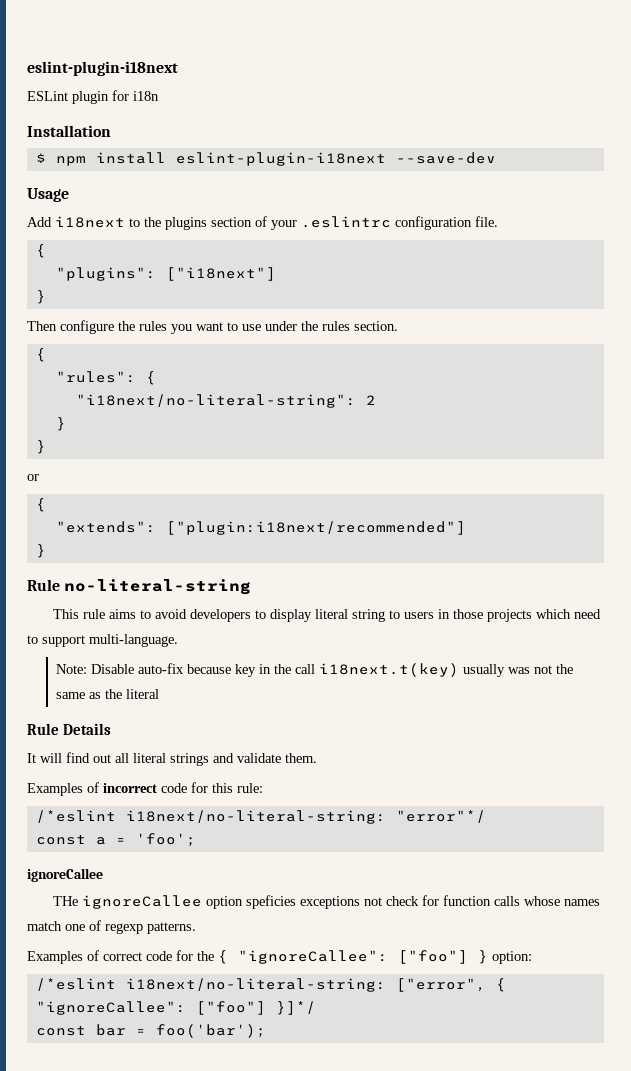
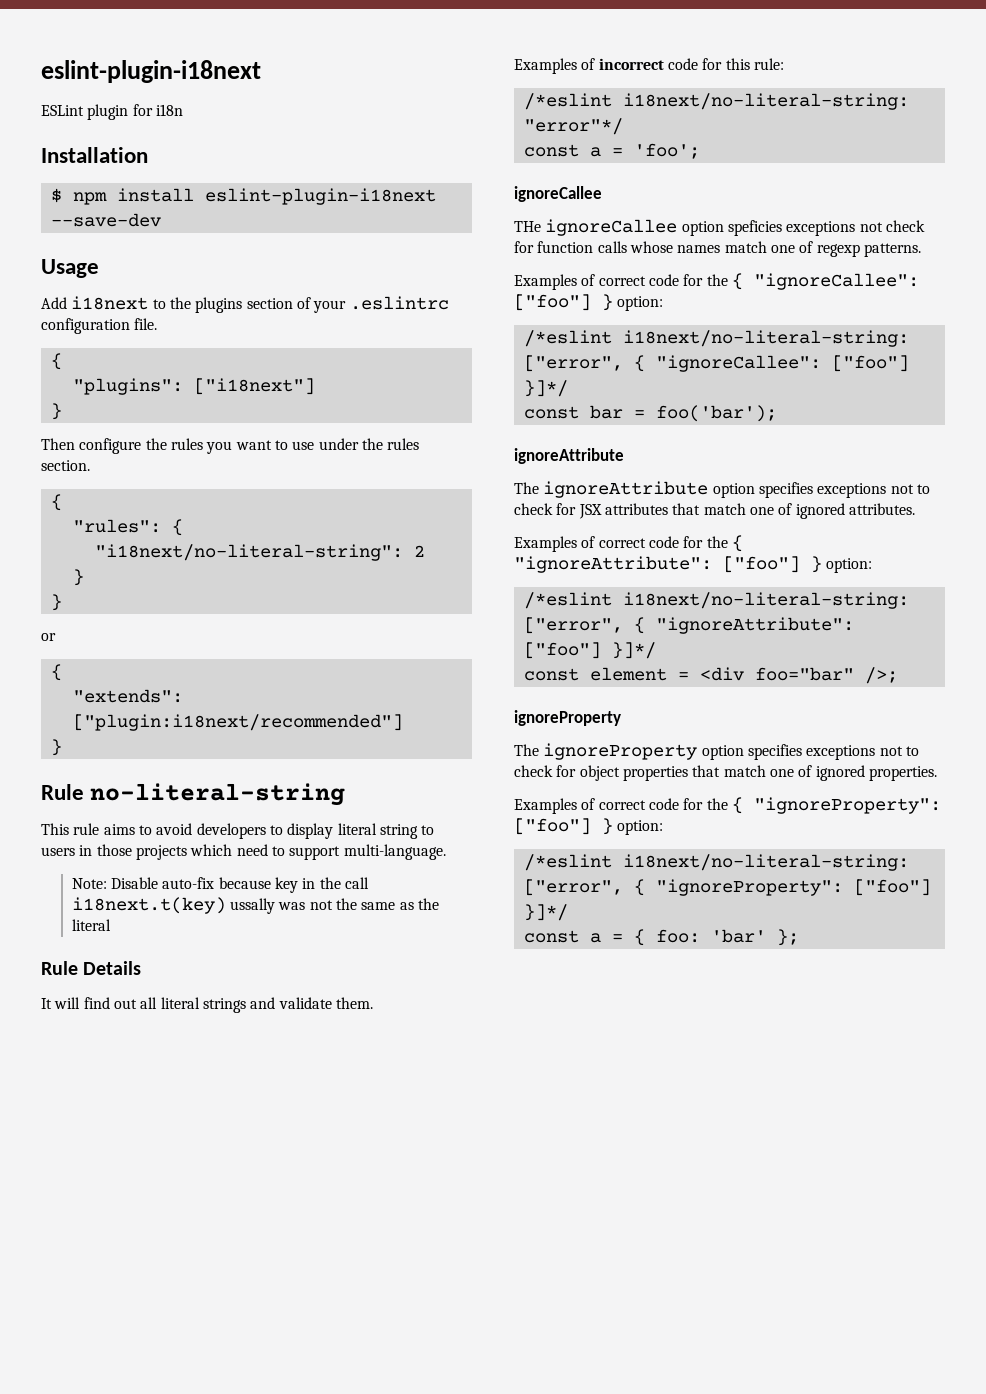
[462,664,505,677] usually -> [230,898,276,914] ussally
(266, 1031) none -> [514,448,624,464] [514,481,930,498] [514,503,915,519] [514,535,743,552] [514,556,873,573] [523,592,909,609] [523,617,854,634] [523,642,656,659] [523,667,898,684] [514,710,621,726] [514,743,919,760] [514,765,937,781] [514,797,941,814] [514,818,664,835] [523,854,909,871] [523,879,931,896] [523,904,568,921] [523,929,799,946] // ignoreAttribute // The ignoreAttribute option specifies exceptions not to check for JSX attributes that match one of ignored attributes. // Examples of correct code for the { "ignoreAttribute": ["foo"] } option: // /*eslint i18next/no-literal-string: ["error", { "ignoreAttribute": ["foo"] }]*/ // const element = <div foo="bar" />; // ignoreProperty // The ignoreProperty option specifies exceptions not to check for object properties that match one of ignored properties. // Examples of correct code for the { "ignoreProperty": ["foo"] } option: // /*eslint i18next/no-literal-string: ["error", { "ignoreProperty": ["foo"] }]*/ // const a = { foo: 'bar' };

